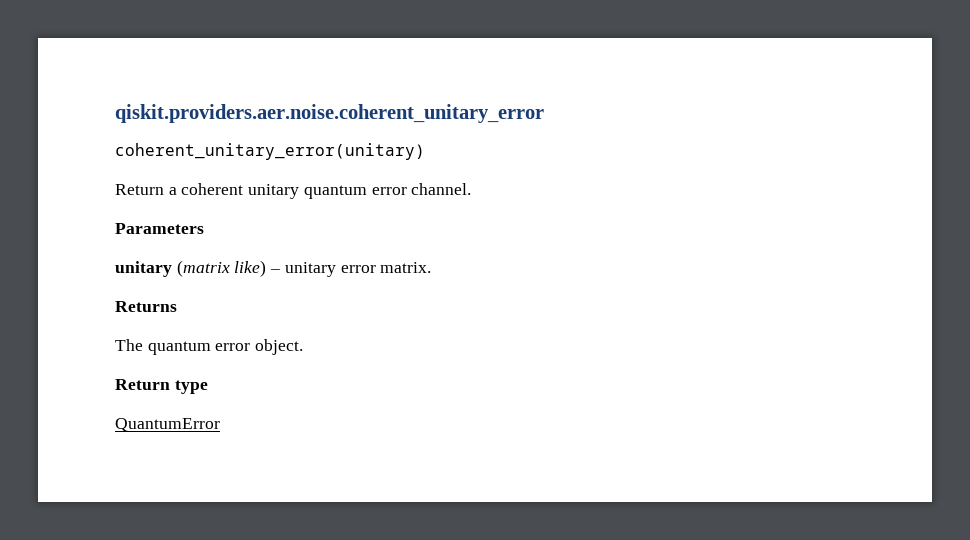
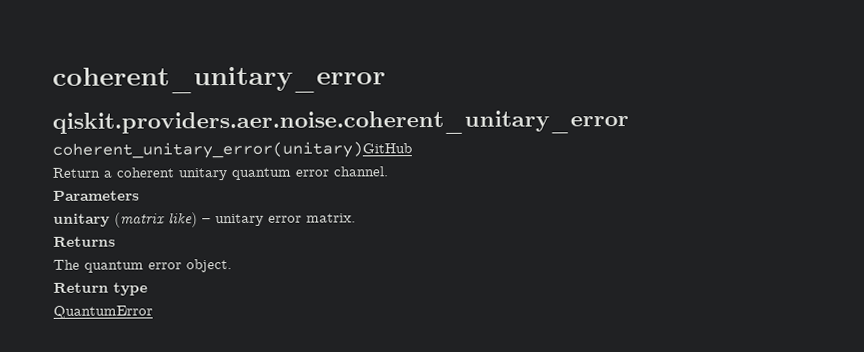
(115, 113) none -> [52,66,386,94] coherent_unitary_error //
[115,143,425,160] coherent_unitary_error(unitary) -> [52,141,412,159] coherent_unitary_error(unitary)GitHub

